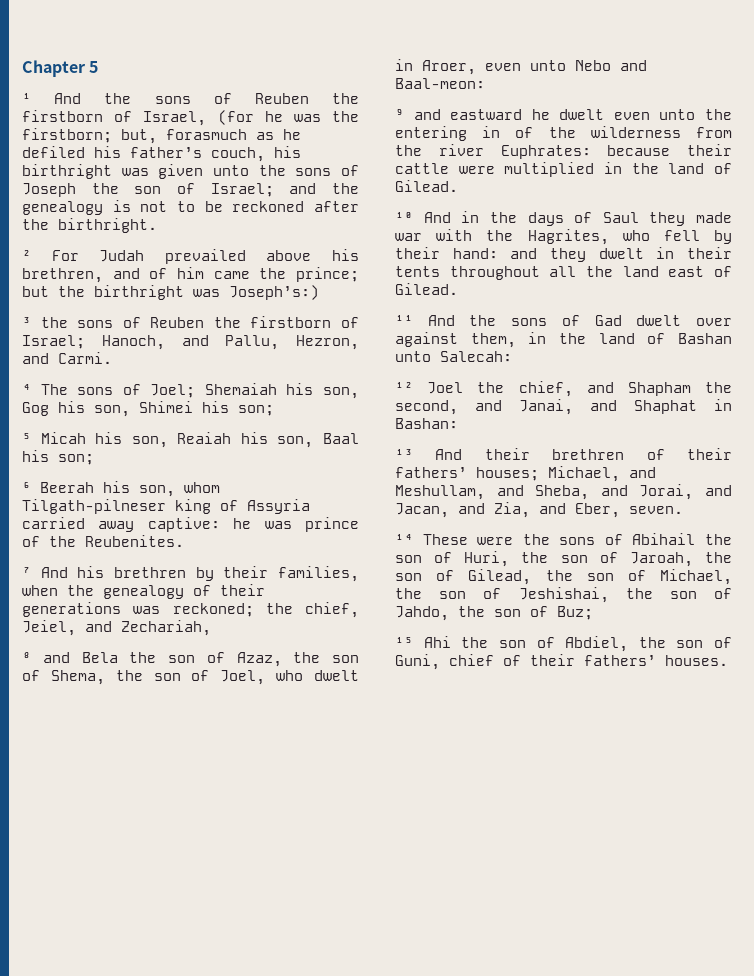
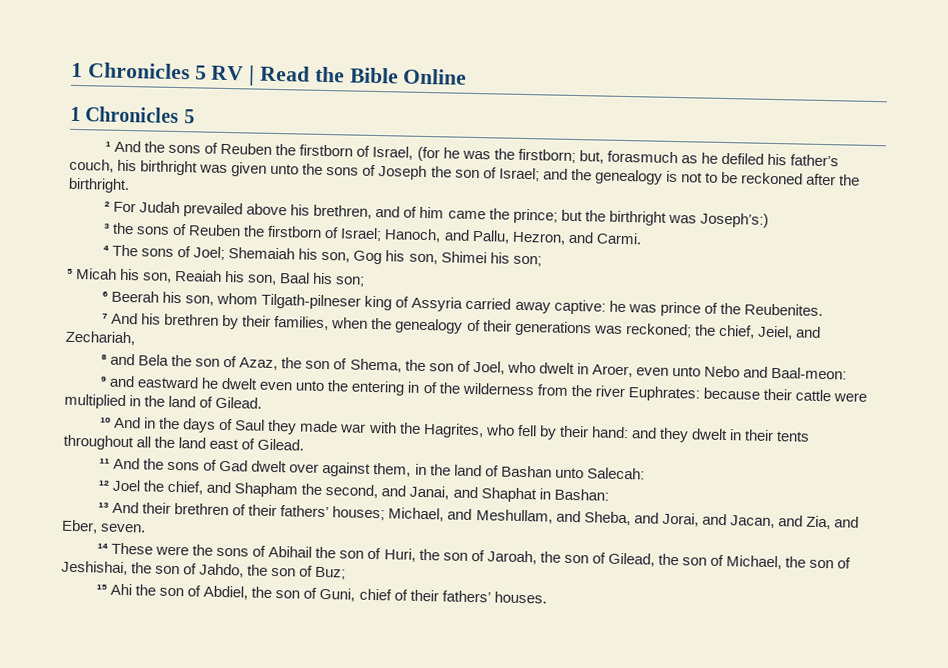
[22,60,85,77] Chapter -> [71,62,468,86] [70,106,180,124] 1 Chronicles 5 RV | Read the Bible Online // 1 Chronicles

